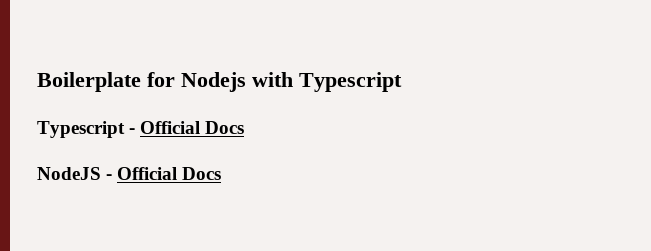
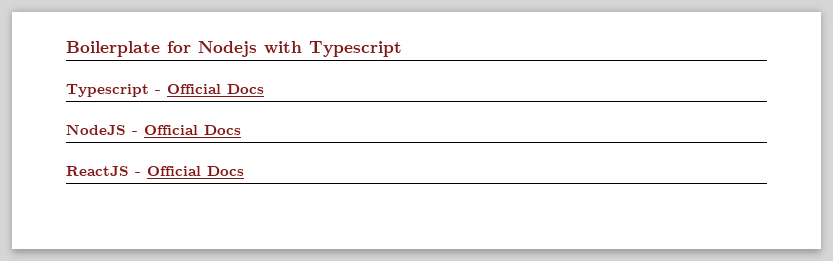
(222, 173) none -> [66,166,244,176] // ReactJS - Official Docs

